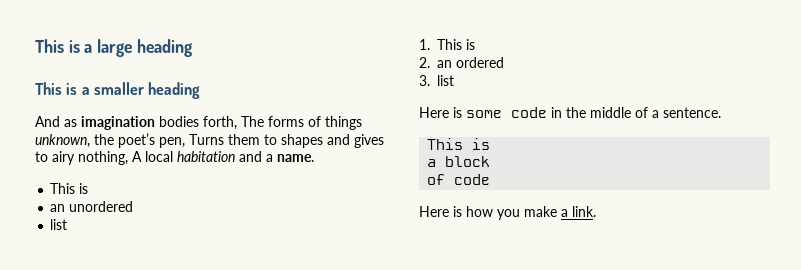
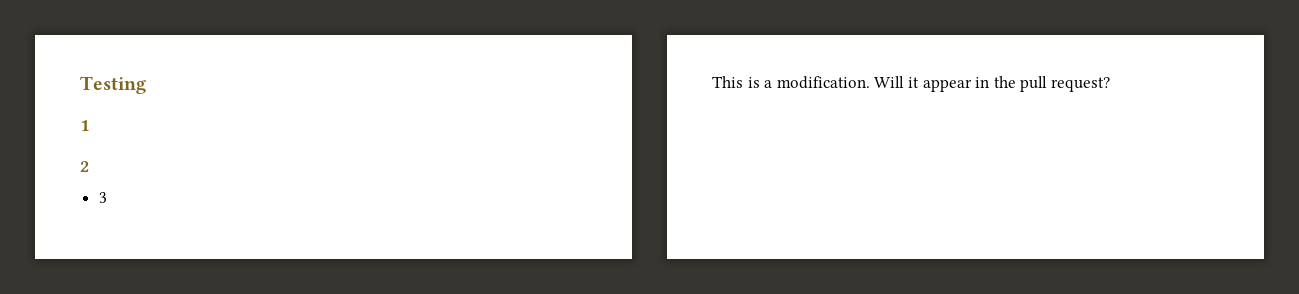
[35,39,192,57] [35,82,201,99] [35,116,362,130] [35,133,384,148] [35,151,314,165] [50,183,89,194] [50,201,134,212] [50,219,68,230] [419,39,476,50] [419,57,505,68] [419,75,455,86] [419,107,721,118] [427,138,491,150] [427,156,491,167] [427,174,491,185] [419,206,596,220] This is a large heading // This is a smaller heading // And as imagination bodies forth, The forms of things unknown, the poet’s pen, Turns them to shapes and gives to airy nothing, A local habitation and a name. // This is // an unordered // list // 1. This is // 2. an ordered // 3. list // Here is some code in the middle of a sentence. // This is // a block // of code // Here is how you make a link. -> [80,76,146,94] [80,120,90,131] [80,161,89,172] [98,192,107,203] [712,76,1110,92] Testing // 1 // 2 // 3 // This is a modification. Will it appear in the pull request?

